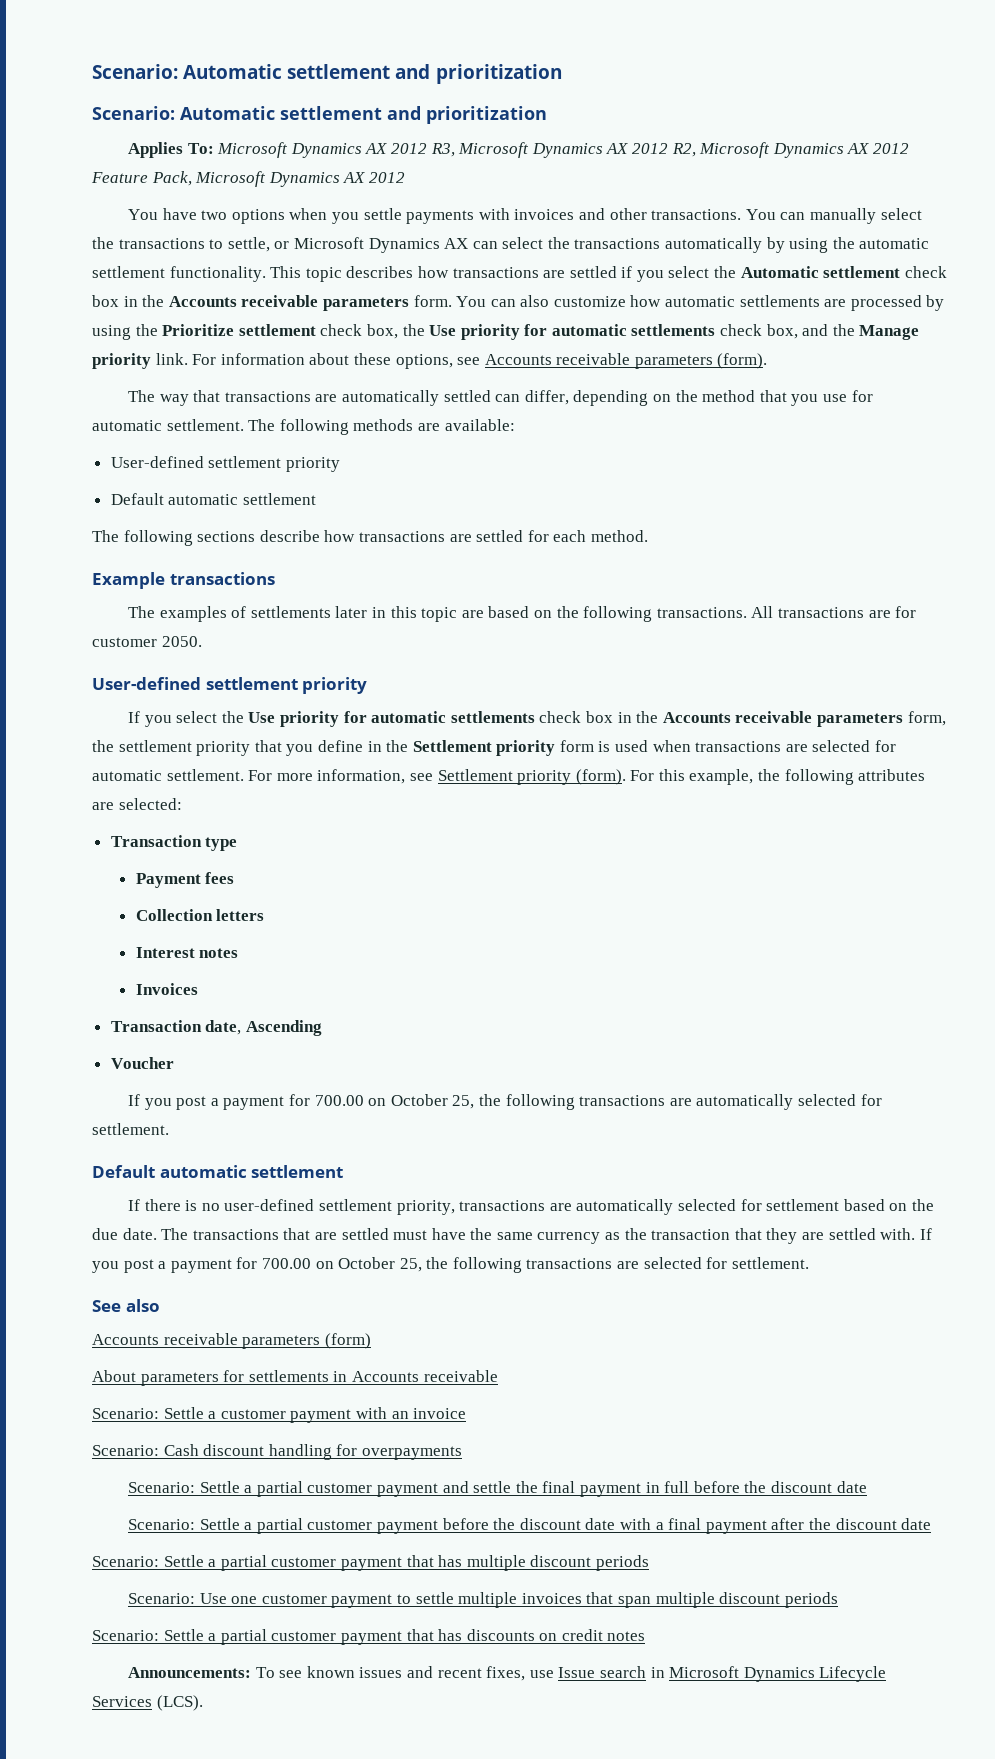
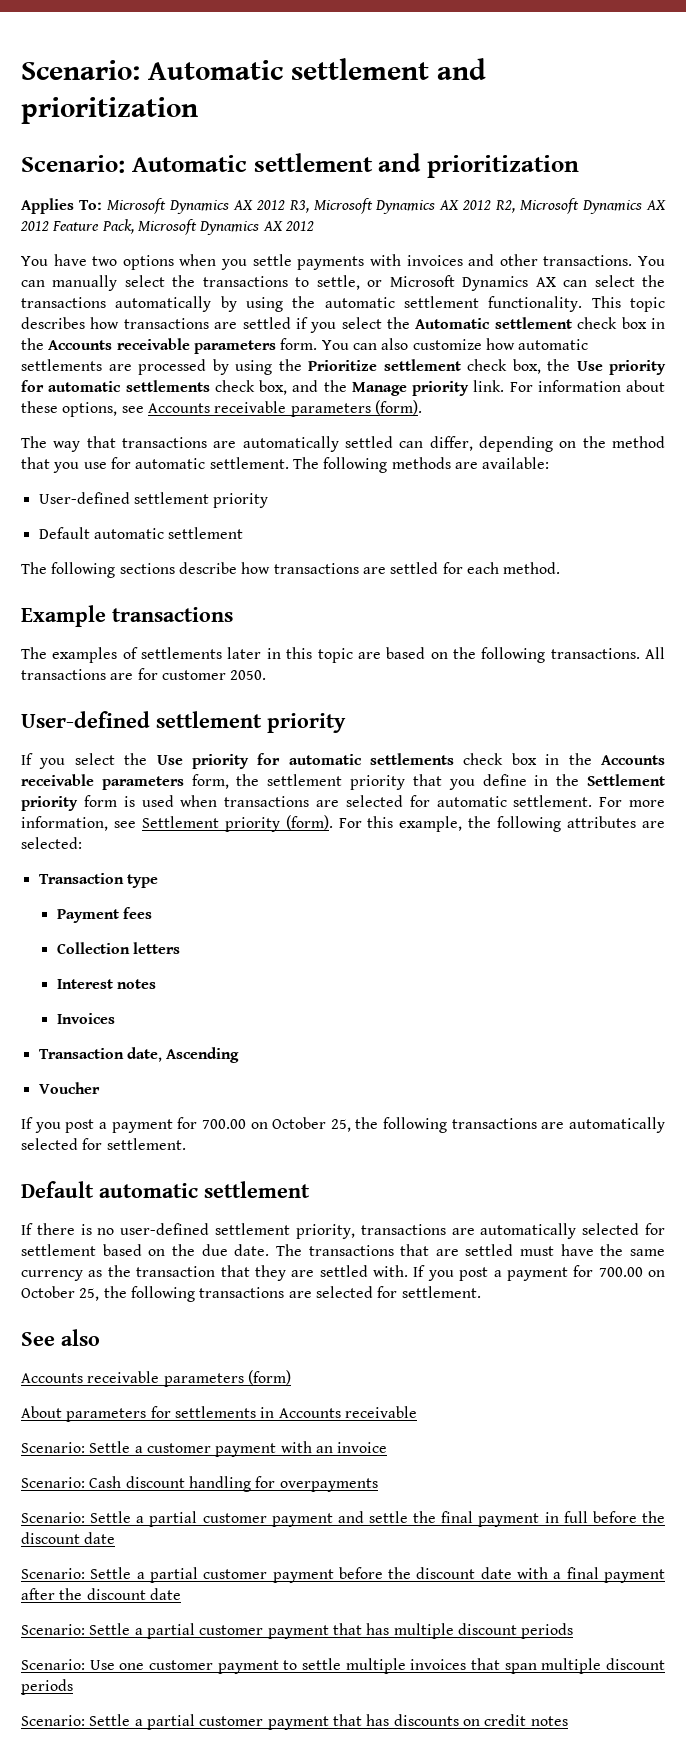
[128,1666,887,1682] [92,1695,203,1711] // Announcements: To see known issues and recent fixes, use Issue search in Microsoft Dynamics Lifecycle Services (LCS). -> (568, 1721) none

